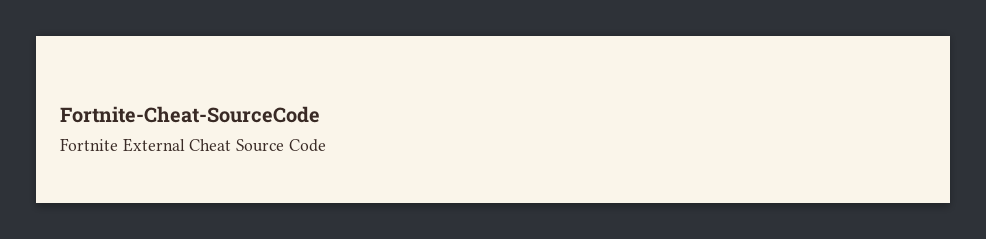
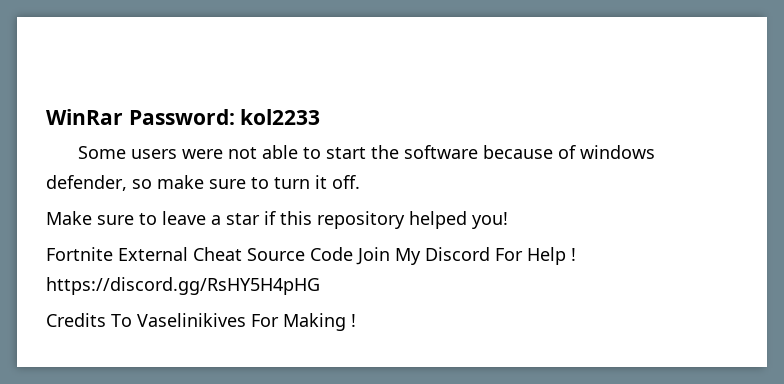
[60,106,320,123] Fortnite-Cheat-SourceCode -> [46,109,321,125] [78,145,656,159] [46,175,360,191] [46,211,508,229] WinRar Password: kol2233 // Some users were not able to start the software because of windows defender, so make sure to turn it off. // Make sure to leave a star if this repository helped you!
(326, 145) none -> [356,247,576,265] [46,277,320,295] [46,313,356,331] Join My Discord For Help ! https://discord.gg/RsHY5H4pHG // Credits To Vaselinikives For Making !

